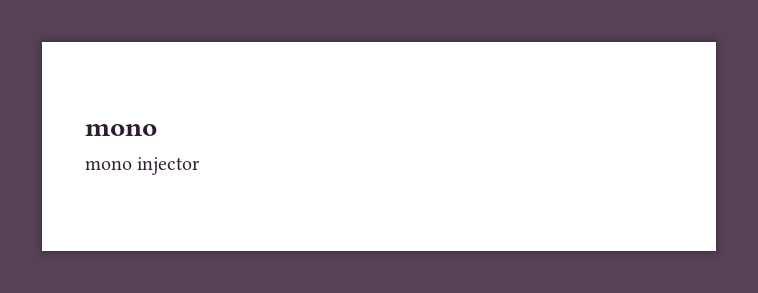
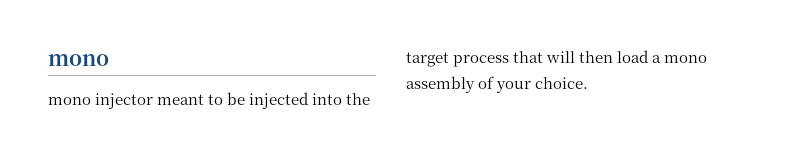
(201, 166) none -> [157,92,371,109] [406,50,708,67] [406,76,589,93] meant to be injected into the target process that will then load a mono assembly of your choice.

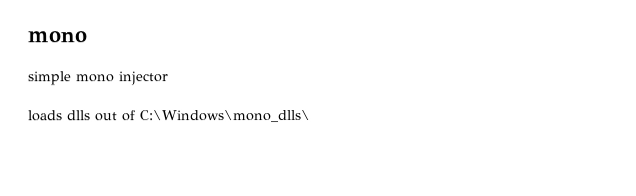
(109, 60) none -> [27,71,71,86] simple
[157,92,371,109] [406,50,708,67] [406,76,589,93] meant to be injected into the target process that will then load a mono assembly of your choice. -> [28,110,311,123] // loads dlls out of C:\Windows\mono_dlls\

